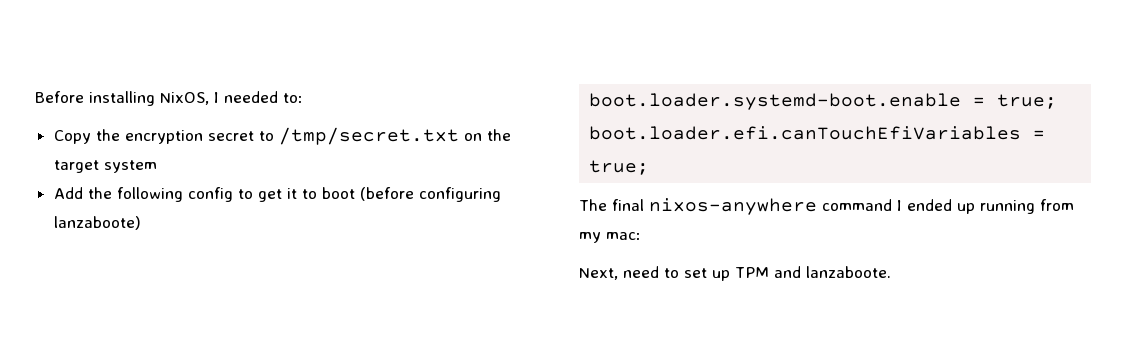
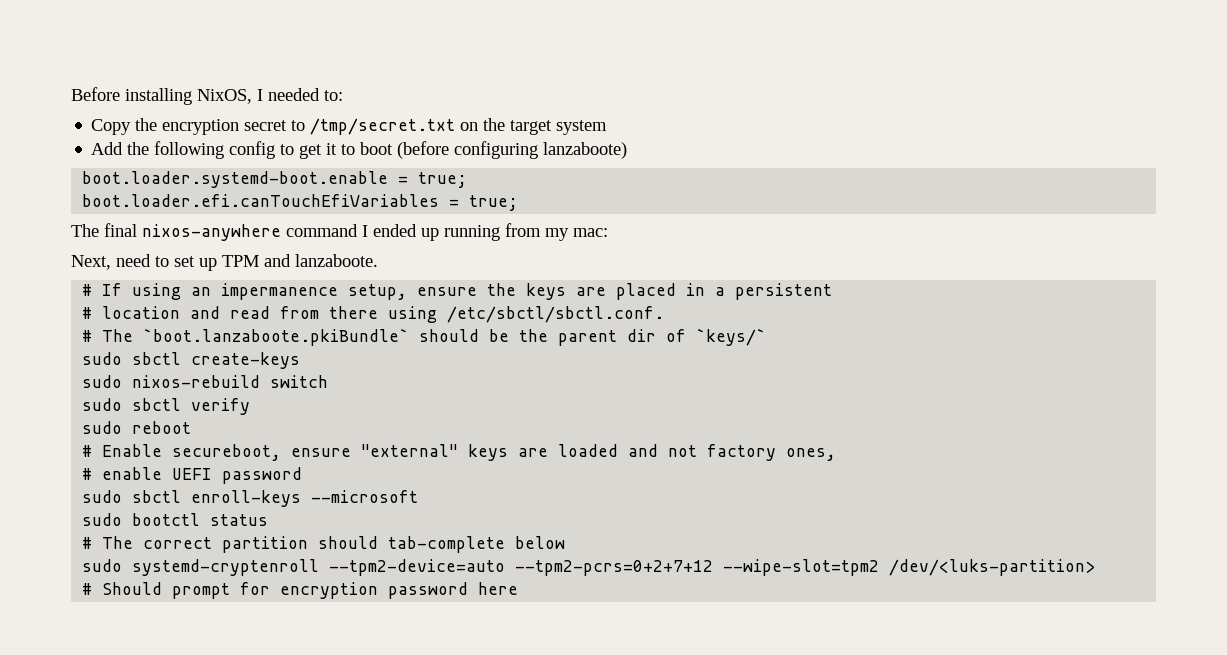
(891, 272) none -> [82,283,833,300] [82,306,665,323] [82,329,767,346] [82,352,301,369] [82,375,329,388] [82,398,251,415] [82,421,192,434] [82,444,837,461] [82,467,303,484] [82,490,419,507] [82,513,269,526] [82,536,566,553] [82,559,1096,576] [82,582,519,599] // # If using an impermanence setup, ensure the keys are placed in a persistent // # location and read from there using /etc/sbctl/sbctl.conf. // # The `boot.lanzaboote.pkiBundle` should be the parent dir of `keys/` // sudo sbctl create-keys // sudo nixos-rebuild switch // sudo sbctl verify // sudo reboot // # Enable secureboot, ensure "external" keys are loaded and not factory ones, // # enable UEFI password // sudo sbctl enroll-keys --microsoft // sudo bootctl status // # The correct partition should tab-complete below // sudo systemd-cryptenroll --tpm2-device=auto --tpm2-pcrs=0+2+7+12 --wipe-slot=tpm2 /dev/<luks-partition> // # Should prompt for encryption password here

